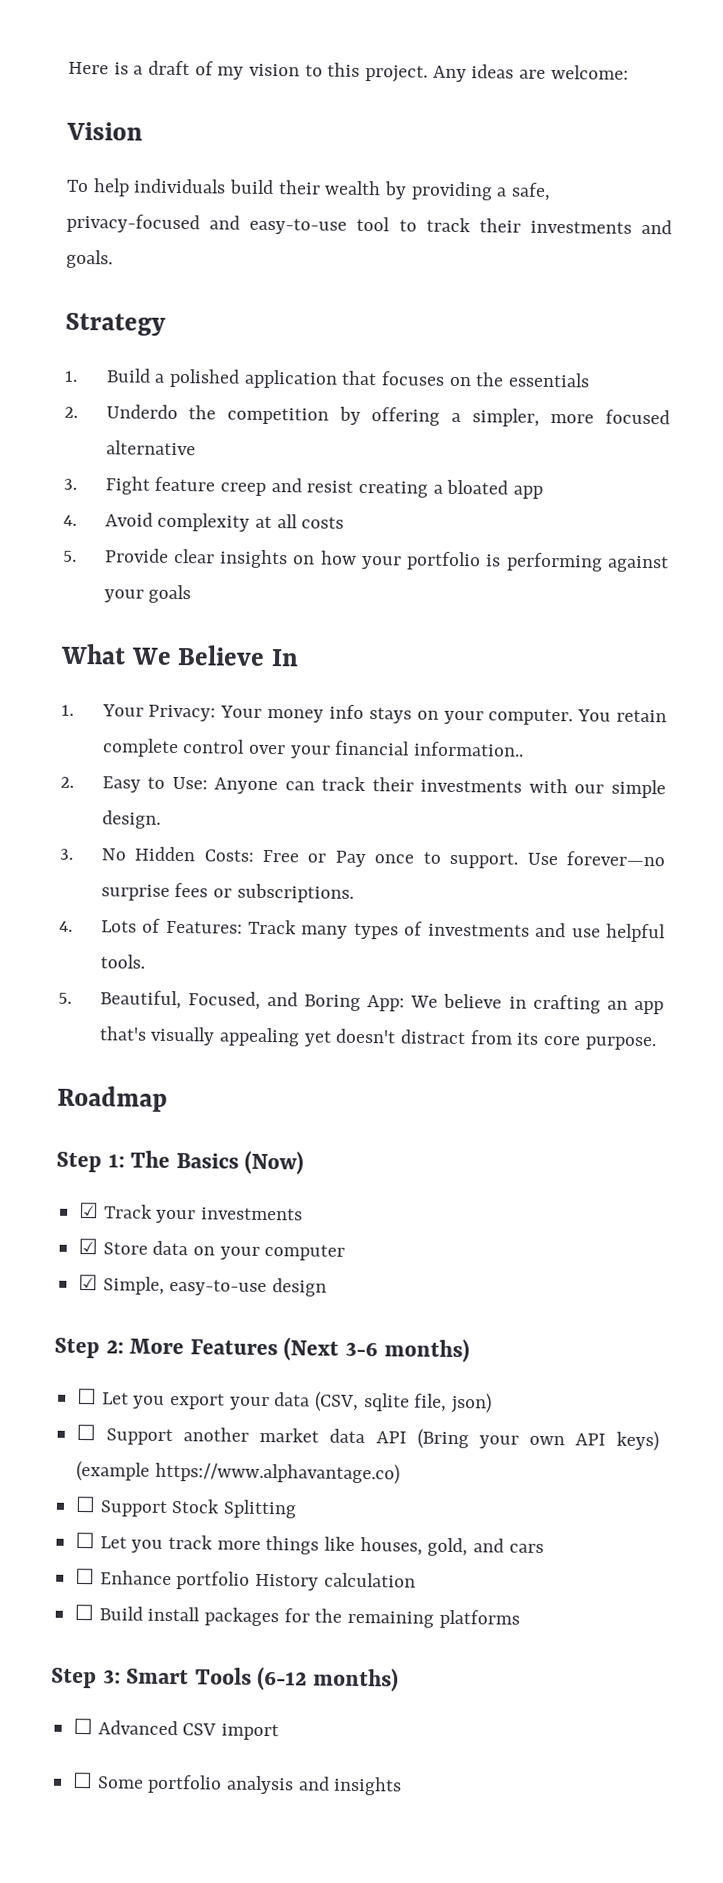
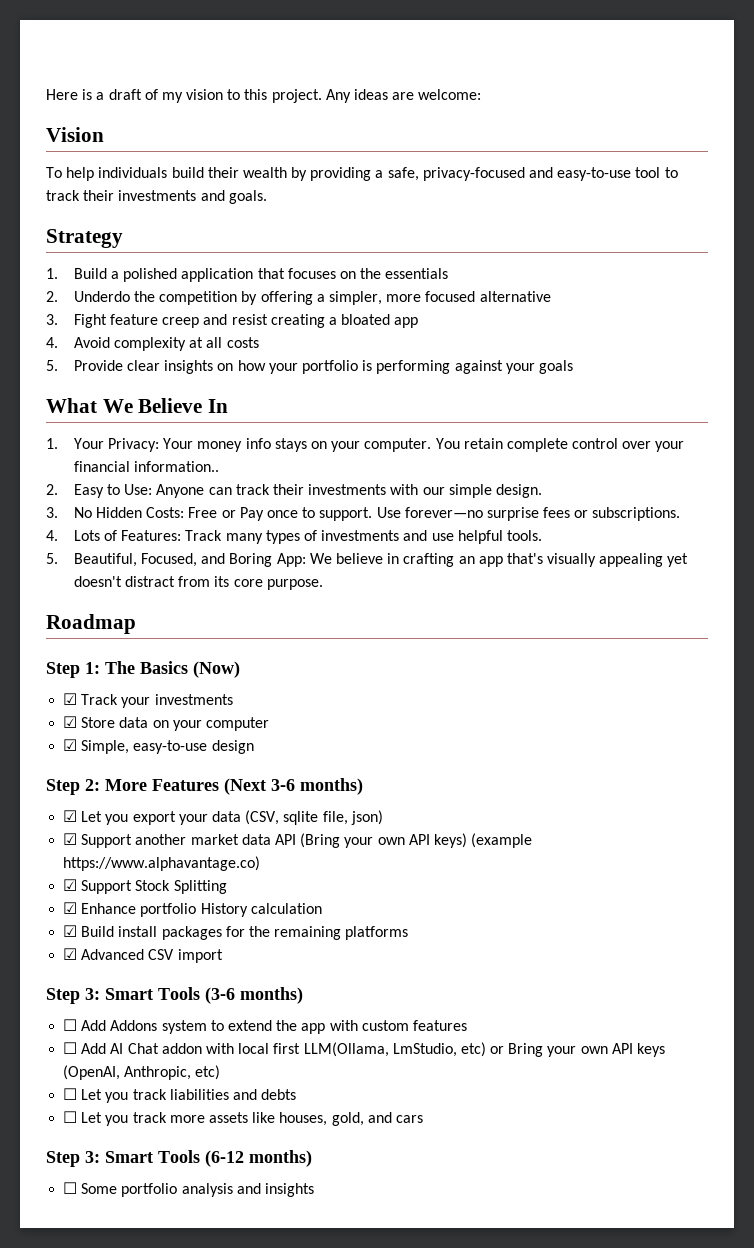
[77,1387,98,1405] ☐ -> [63,810,78,822] ☑
[76,1423,97,1441] ☐ -> [63,833,78,845] ☑
[75,1495,97,1513] ☐ -> [63,879,78,891] ☑
[75,1531,544,1557] [75,1567,96,1585] ☐ Let you track more things like houses, gold, and cars // ☐ -> [63,902,78,914] ☑
[74,1603,95,1621] ☐ -> [63,925,78,937] ☑
(520, 1619) none -> [63,948,223,963] [46,987,303,1004] [63,1019,467,1034] [63,1042,666,1057] [63,1065,221,1080] [63,1088,297,1103] [63,1111,423,1126] // ☑ Advanced CSV import // Step 3: Smart Tools (3-6 months) // ☐ Add Addons system to extend the app with custom features // ☐ Add AI Chat addon with local first LLM(Ollama, LmStudio, etc) or Bring your own API keys (OpenAI, Anthropic, etc) // ☐ Let you track liabilities and debts // ☐ Let you track more assets like houses, gold, and cars
[73,1717,280,1741] // ☐ Advanced CSV import -> (312, 1158) none

